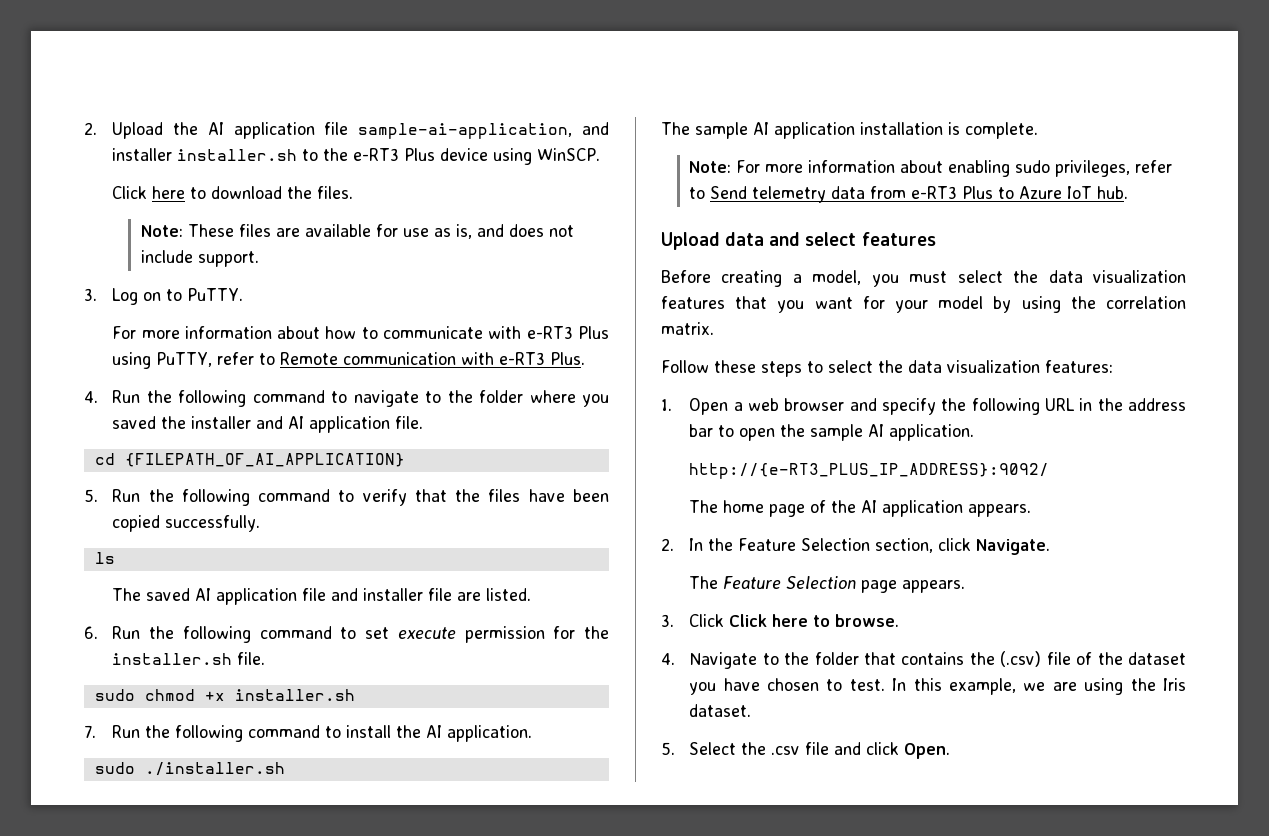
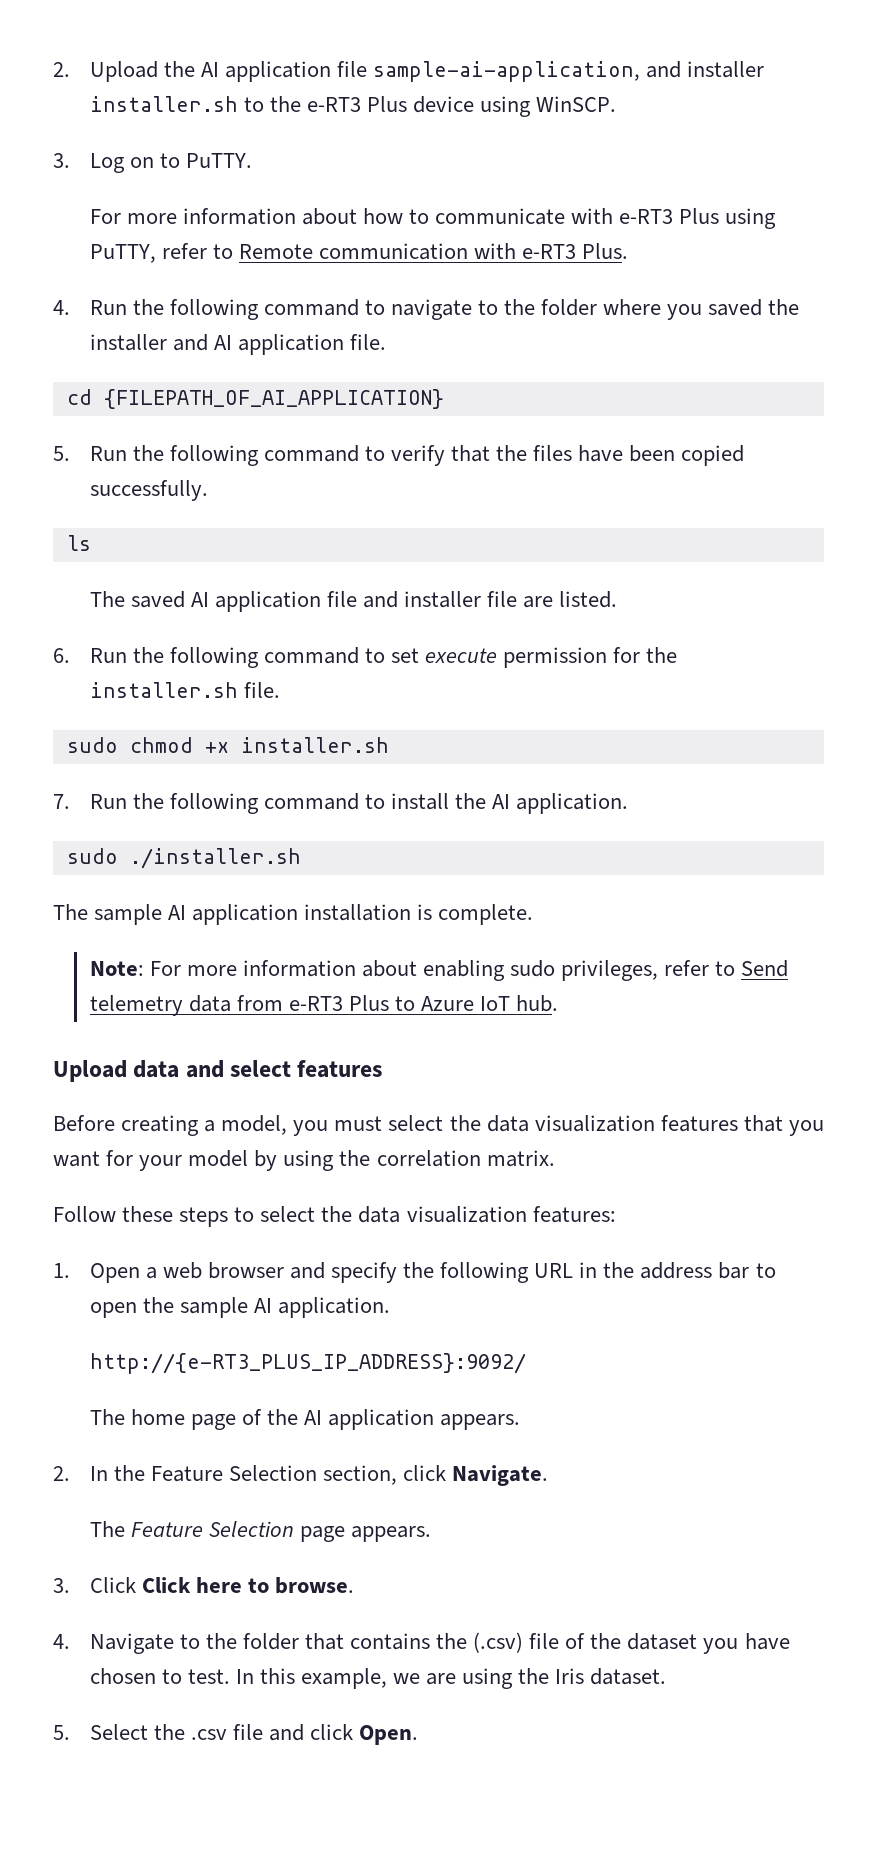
[112,186,354,199] [140,224,574,239] [140,250,259,267] // Click here to download the files. // Note: These files are available for use as is, and does not include support. -> (617, 104) none

